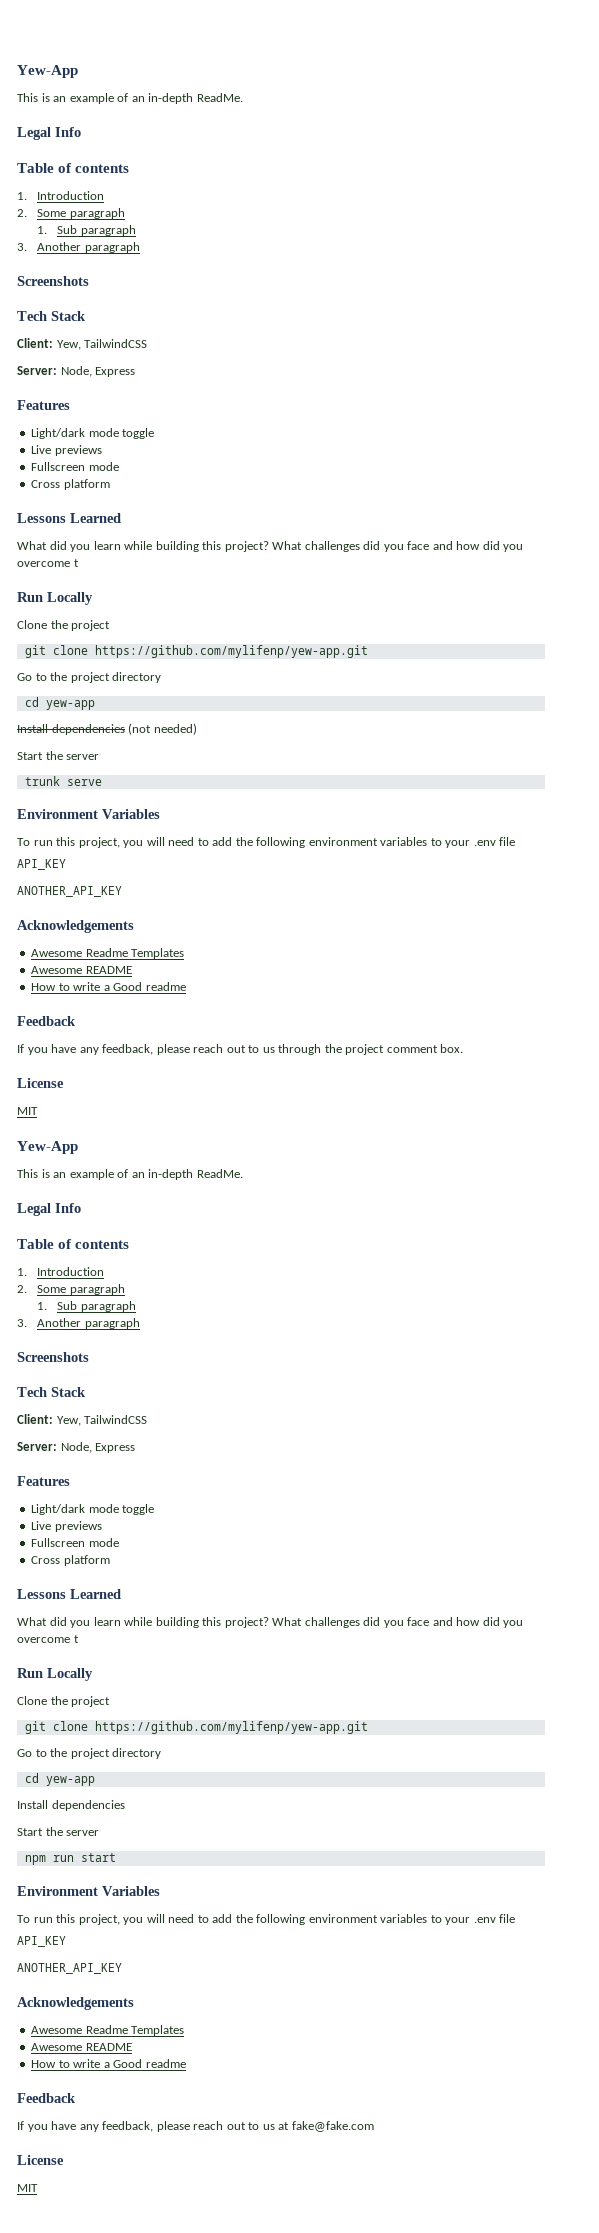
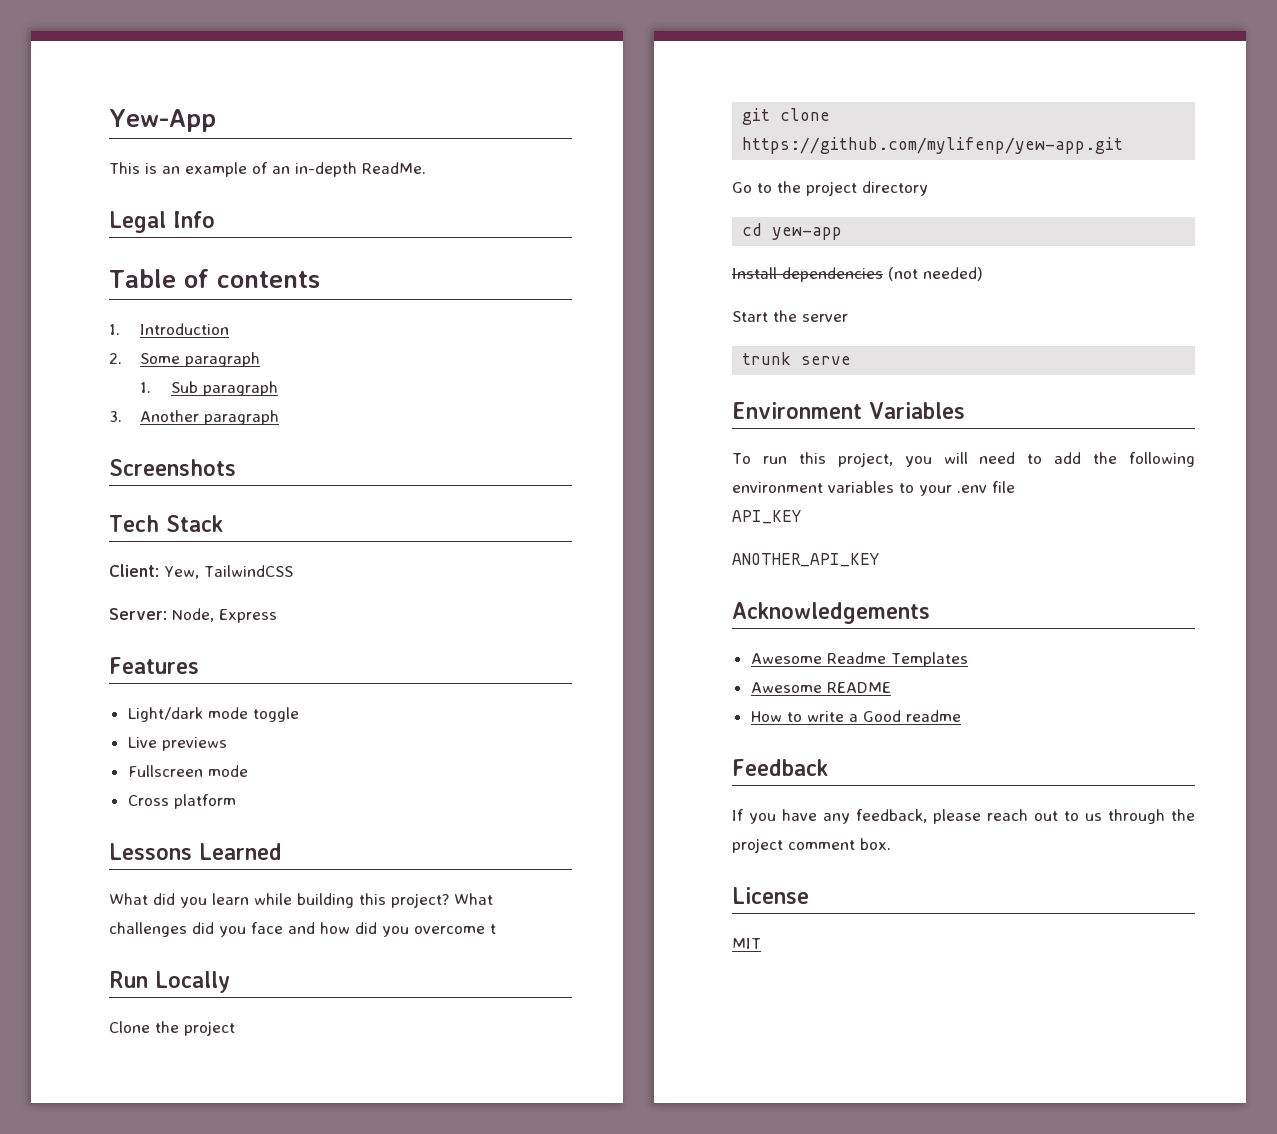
[17,1141,78,1154] [17,1169,243,1180] [17,1203,81,1216] [17,1239,130,1249] [17,1267,105,1276] [17,1284,125,1295] [37,1301,136,1312] [17,1318,140,1329] [17,1352,89,1362] [17,1387,86,1397] [17,1414,148,1426] [17,1442,136,1453] [17,1476,70,1486] [31,1504,155,1515] [31,1521,102,1532] [31,1538,119,1547] [31,1555,110,1566] [17,1589,121,1599] [17,1617,524,1628] [17,1635,79,1643] [17,1668,93,1681] [17,1696,111,1707] [24,1721,368,1734] [17,1748,162,1759] [24,1773,95,1786] [17,1800,125,1811] [17,1827,100,1836] [24,1853,116,1865] [17,1886,160,1896] [17,1914,516,1925] [17,1936,66,1947] [17,1963,122,1974] [17,1997,134,2010] [31,2025,185,2036] [31,2043,132,2051] [31,2059,186,2068] [17,2093,76,2103] [17,2121,374,2132] [17,2155,64,2165] [17,2184,38,2192] // Yew-App // This is an example of an in-depth ReadMe. // Legal Info // Table of contents // 1. Introduction // 2. Some paragraph // 1. Sub paragraph // 3. Another paragraph // Screenshots // Tech Stack // Client: Yew, TailwindCSS // Server: Node, Express // Features // Light/dark mode toggle // Live previews // Fullscreen mode // Cross platform // Lessons Learned // What did you learn while building this project? What challenges did you face and how did you overcome t // Run Locally // Clone the project // git clone https://github.com/mylifenp/yew-app.git // Go to the project directory // cd yew-app // Install dependencies // Start the server // npm run start // Environment Variables // To run this project, you will need to add the following environment variables to your .env file // API_KEY // ANOTHER_API_KEY // Acknowledgements // Awesome Readme Templates // Awesome README // How to write a Good readme // Feedback // If you have any feedback, please reach out to us at fake@fake.com // License // MIT -> (761, 943) none

